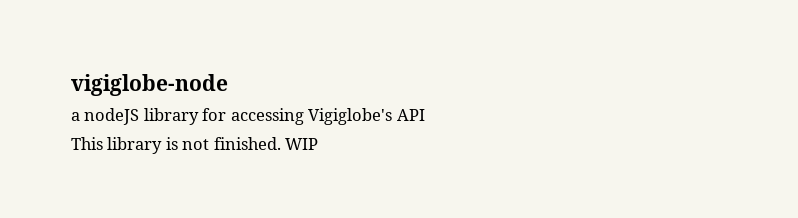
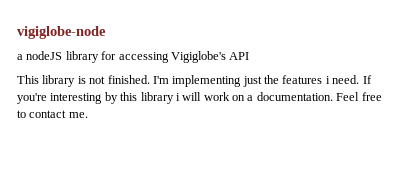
[285,138,319,150] WIP -> [152,75,372,87] [17,92,382,104] [17,110,88,118] I'm implementing just the features i need. If you're interesting by this library i will work on a documentation. Feel free to contact me.

